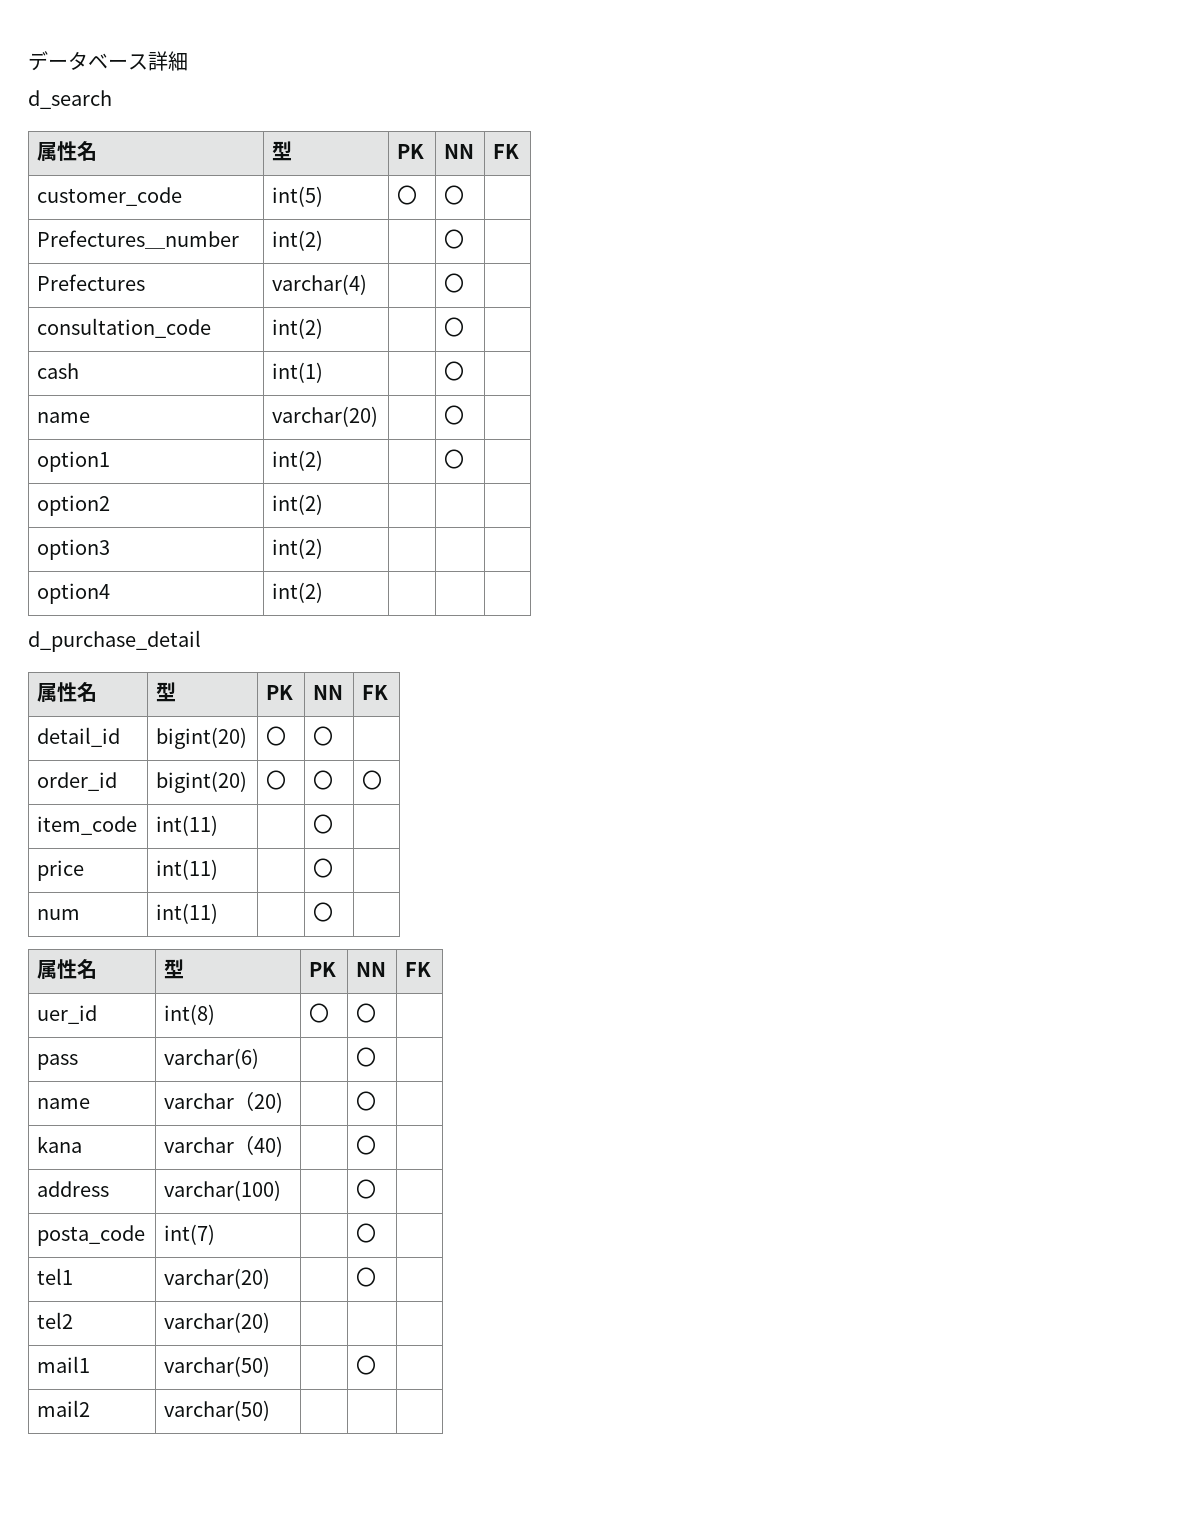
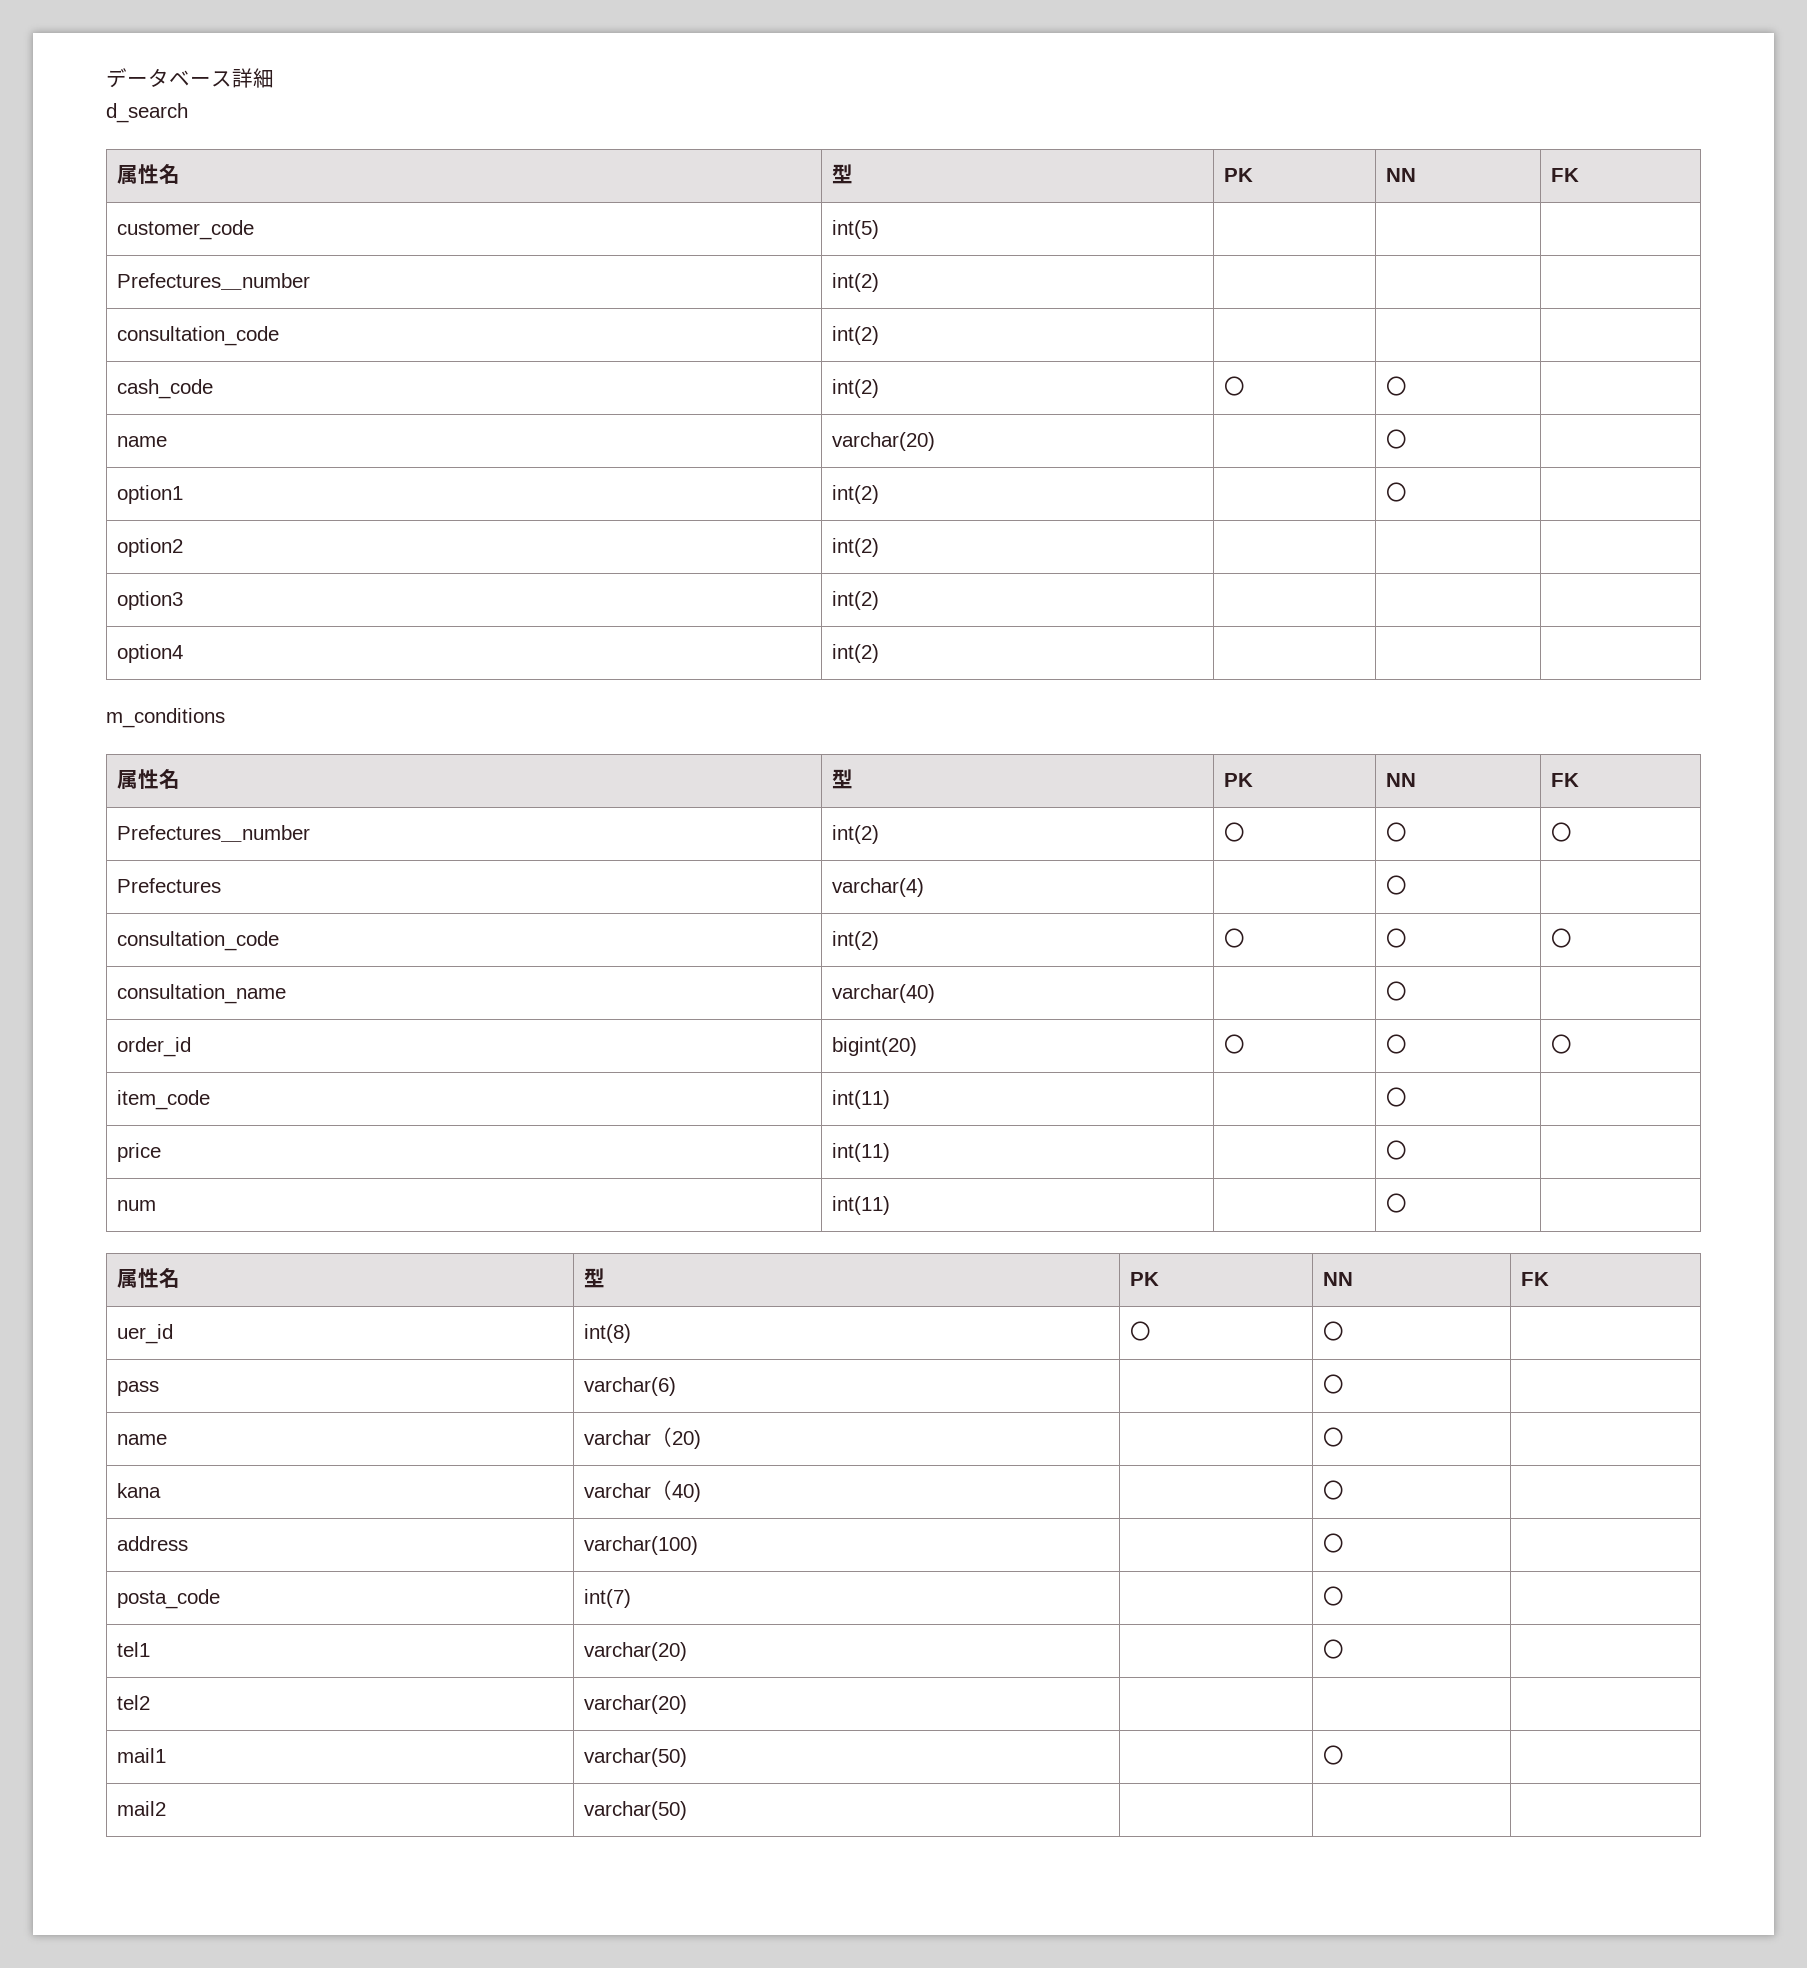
[397,185,418,205] [444,185,465,205] 〇 | 〇 -> (880, 229) |
[444,229,465,249] [37,274,146,291] [272,274,368,295] [444,273,465,293] 〇 | // Prefectures | varchar(4) | | 〇 -> (880, 282) none
[444,317,465,337] [37,363,80,379] [272,362,324,383] 〇 | // cash | int(1) | -> [117,379,214,399] [832,379,880,398] [1224,376,1246,396] | // cash_code | int(2) | 〇
[28,630,201,652] [37,682,98,702] [156,682,177,702] [266,685,294,700] [313,685,344,700] [362,685,389,700] [37,727,121,747] [156,727,248,749] [266,726,287,746] d_purchase_detail // 属性名 | 型 | PK | NN | FK // detail_id | bigint(20) | 〇 -> [106,708,225,728] [117,769,181,789] [832,769,854,789] [1224,773,1254,787] [1386,773,1417,787] [1551,773,1580,787] [117,825,222,840] [221,840,243,842] [242,825,311,840] [832,825,880,844] [1224,822,1246,842] [1386,822,1408,842] [1551,822,1573,842] [117,878,222,893] [832,878,925,897] [1386,875,1408,895] [117,931,280,951] [832,931,880,950] [1224,928,1246,948] [1386,928,1408,948] [1551,928,1573,948] [117,984,287,1004] [832,984,936,1003] m_conditions // 属性名 | 型 | PK | NN | FK // Prefectures＿number | int(2) | 〇 | 〇 | 〇 // Prefectures | varchar(4) | | 〇 | // consultation_code | int(2) | 〇 | 〇 | 〇 // consultation_name | varchar(40) |

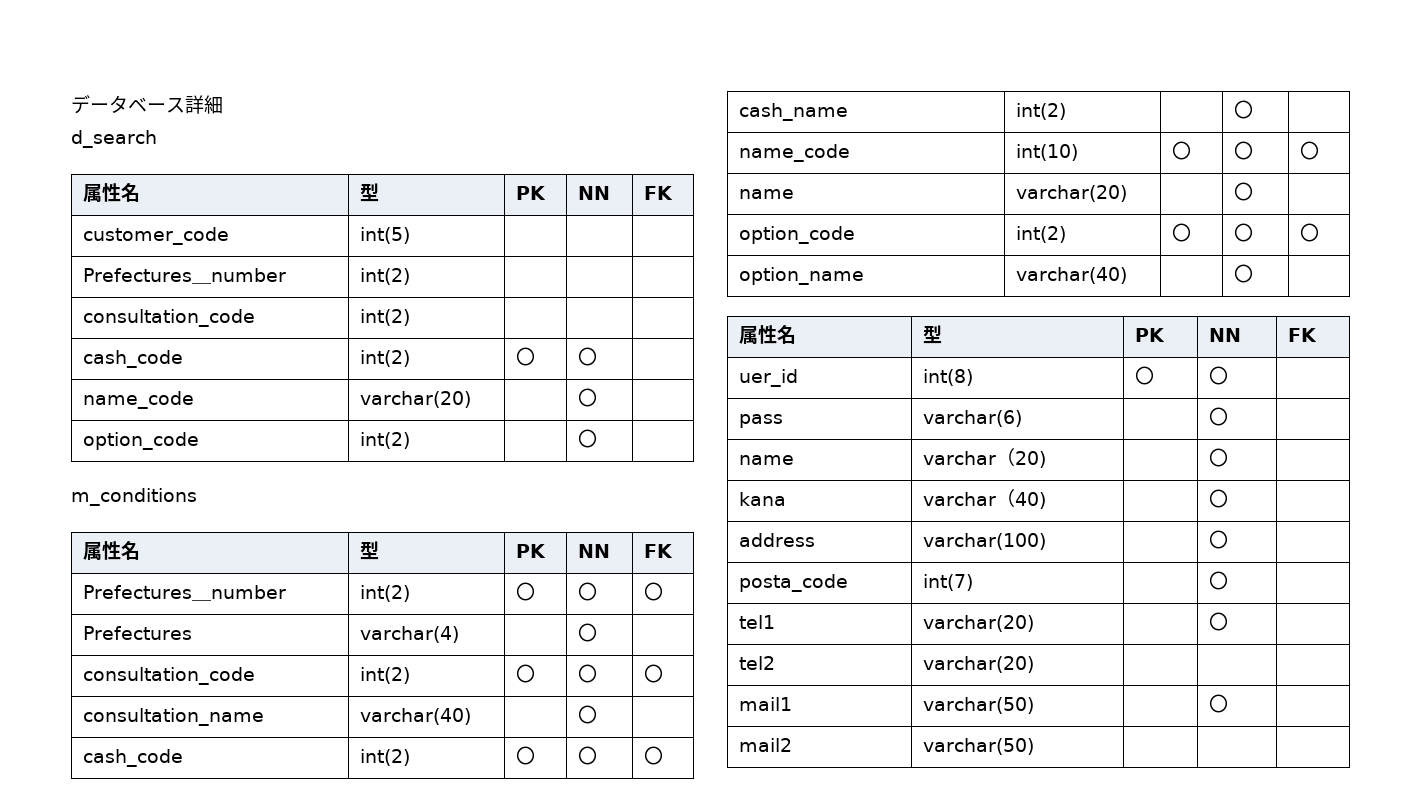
[117,436,168,447] [832,432,936,451] [1386,429,1408,449] [117,485,184,504] [832,485,880,504] [1386,482,1408,502] [117,538,184,557] [832,538,880,557] [117,591,184,610] [832,591,880,610] [117,644,184,663] [832,644,880,663] name | varchar(20) | | 〇 | // option1 | int(2) | | 〇 | // option2 | int(2) | | | // option3 | int(2) | | | // option4 | int(2) | | | -> [82,391,194,409] [359,391,471,408] [577,388,597,407] [82,432,199,450] [359,432,410,449] [577,429,597,448] name_code | varchar(20) | | 〇 | // option_code | int(2) | | 〇 |
[117,1037,192,1057] [832,1037,918,1056] [1224,1034,1246,1054] [1386,1034,1408,1054] [1551,1034,1573,1054] [117,1090,211,1110] [832,1090,891,1109] [1386,1087,1408,1107] [117,1143,162,1162] [832,1143,891,1162] [1386,1140,1408,1160] [117,1200,157,1211] [832,1196,891,1215] order_id | bigint(20) | 〇 | 〇 | 〇 // item_code | int(11) | | 〇 | // price | int(11) | | 〇 | // num | int(11) -> [82,749,183,767] [359,749,410,766] [515,746,535,765] [577,746,597,765] [643,746,663,765] [738,103,848,121] [1015,103,1066,120] [1233,100,1253,119] [738,144,850,162] [1015,144,1078,161] [1171,141,1191,160] [1233,141,1253,160] [1299,141,1319,160] [738,189,794,199] [1015,185,1127,202] [1233,182,1253,201] [738,226,855,244] [1015,226,1066,243] [1171,223,1191,242] [1233,223,1253,242] [1299,223,1319,242] [738,267,864,285] [1015,267,1127,284] cash_code | int(2) | 〇 | 〇 | 〇 // cash_name | int(2) | | 〇 | // name_code | int(10) | 〇 | 〇 | 〇 // name | varchar(20) | | 〇 | // option_code | int(2) | 〇 | 〇 | 〇 // option_name | varchar(40)

